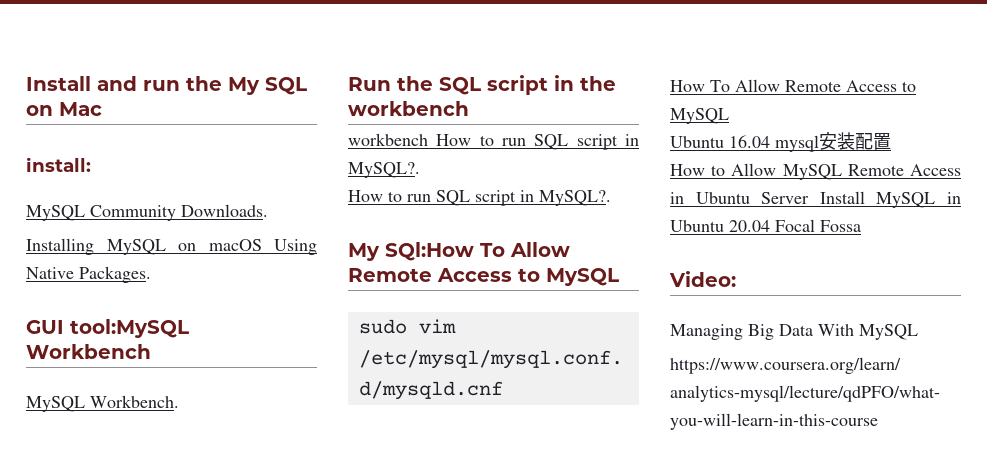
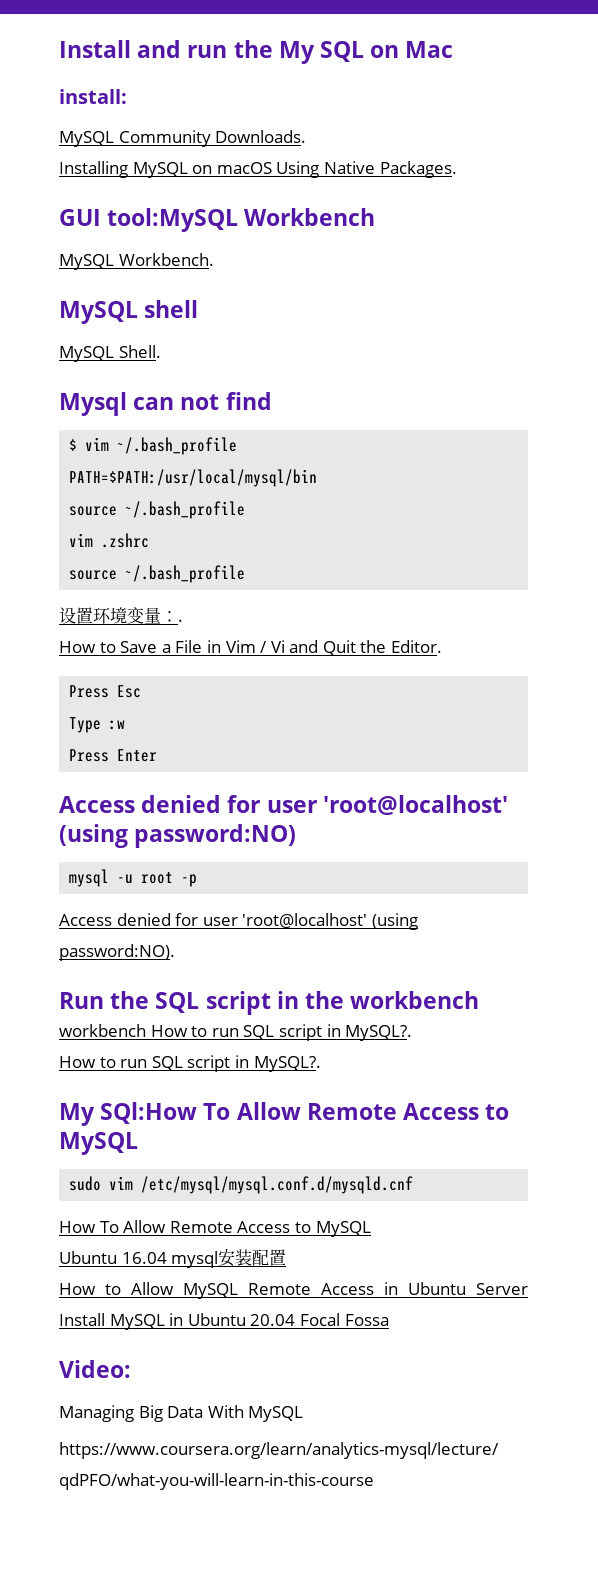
(179, 401) none -> [59,300,199,324] [59,345,161,362] [59,392,272,416] [69,437,238,455] [69,469,318,487] [69,501,246,519] [69,533,150,548] [69,565,246,583] [59,607,183,624] [59,640,443,656] [69,685,142,698] [69,717,126,733] [69,749,158,762] [59,795,508,815] [59,824,297,848] [69,869,198,887] [59,913,418,930] [59,944,175,961] // MySQL shell // MySQL Shell. // Mysql can not find // $ vim ~/.bash_profile // PATH=$PATH:/usr/local/mysql/bin // source ~/.bash_profile // vim .zshrc // source ~/.bash_profile // 设置环境变量：. // How to Save a File in Vim / Vi and Quit the Editor. // Press Esc // Type :w // Press Enter // Access denied for user 'root@localhost' (using password:NO) // mysql -u root -p // Access denied for user 'root@localhost' (using password:NO).

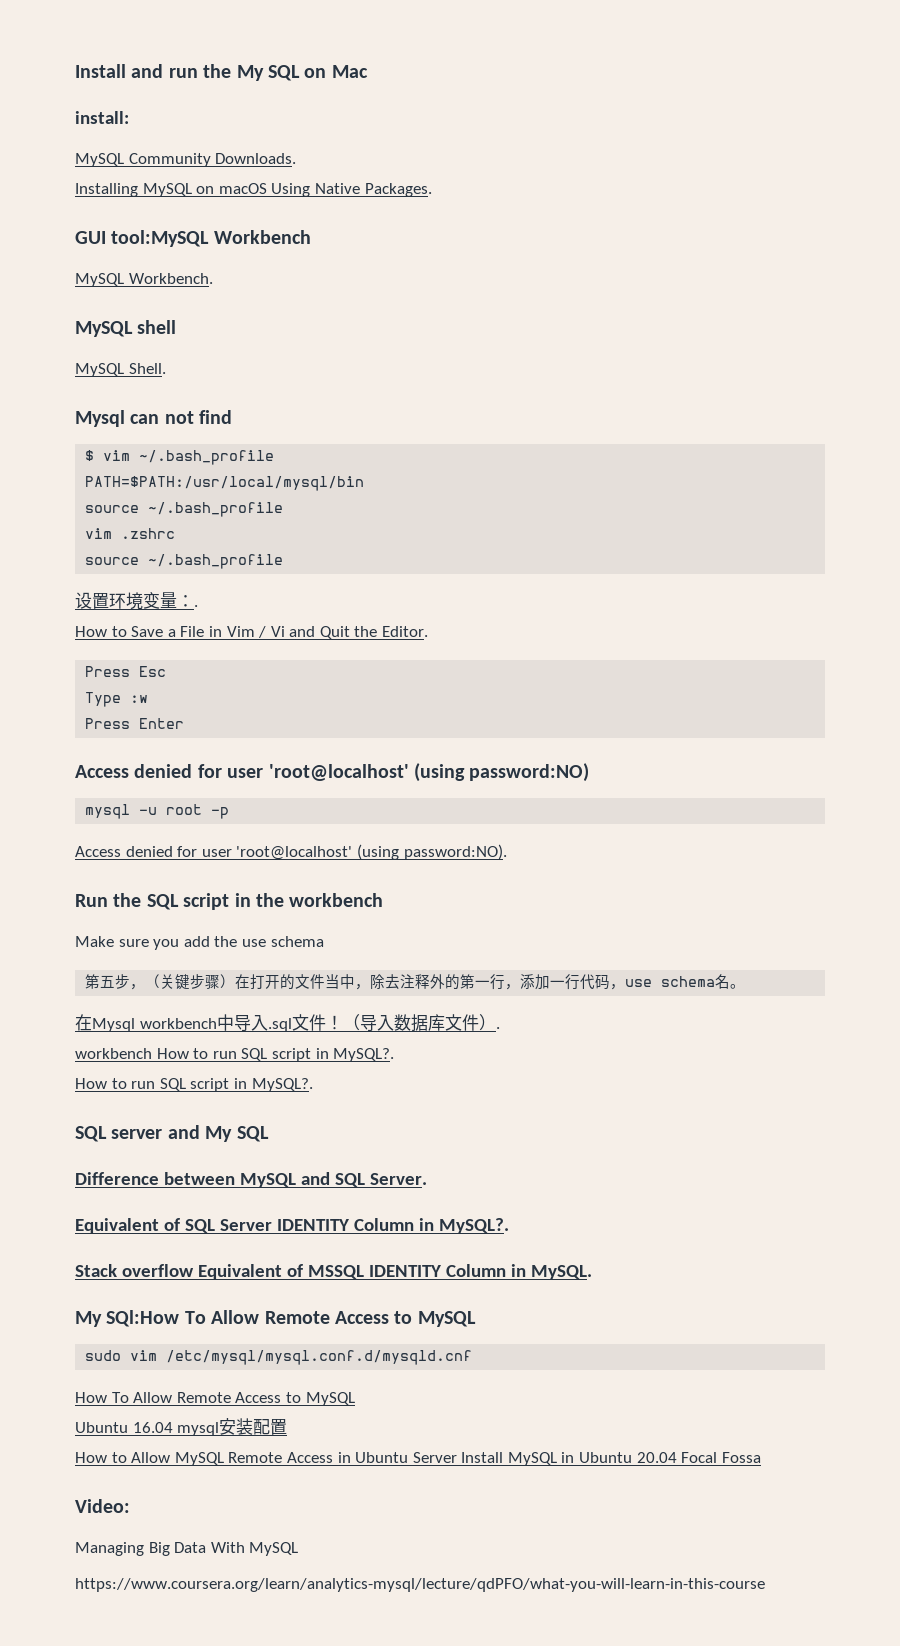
(480, 1000) none -> [75,936,324,950] [85,974,746,990] [75,1014,500,1032] // Make sure you add the use schema // 第五步，（关键步骤）在打开的文件当中，除去注释外的第一行，添加一行代码，use schema名。 // 在Mysql workbench中导入.sql文件！（导入数据库文件）.
(321, 1064) none -> [75,1125,269,1142] [75,1172,427,1188] [75,1218,509,1234] [75,1264,592,1280] // SQL server and My SQL // Difference between MySQL and SQL Server. // Equivalent of SQL Server IDENTITY Column in MySQL?. // Stack overflow Equivalent of MSSQL IDENTITY Column in MySQL.

